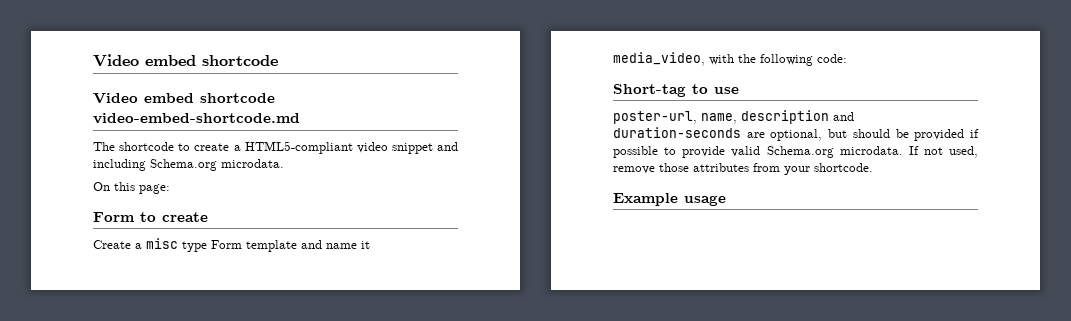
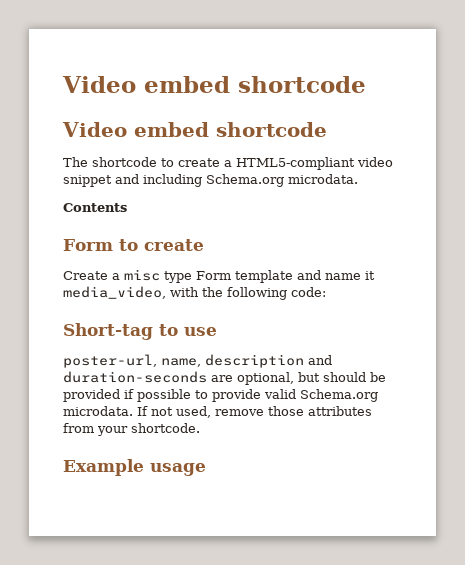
[93,113,300,124] video-embed-shortcode.md -> (327, 129) none
[93,182,170,194] On this page: -> [63,203,127,212] Contents

